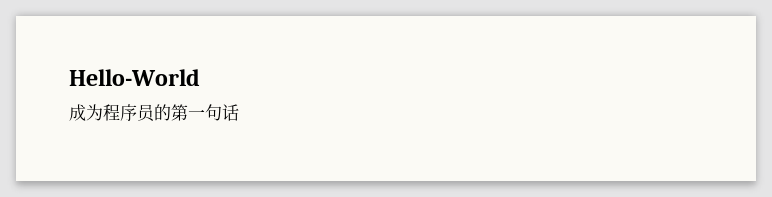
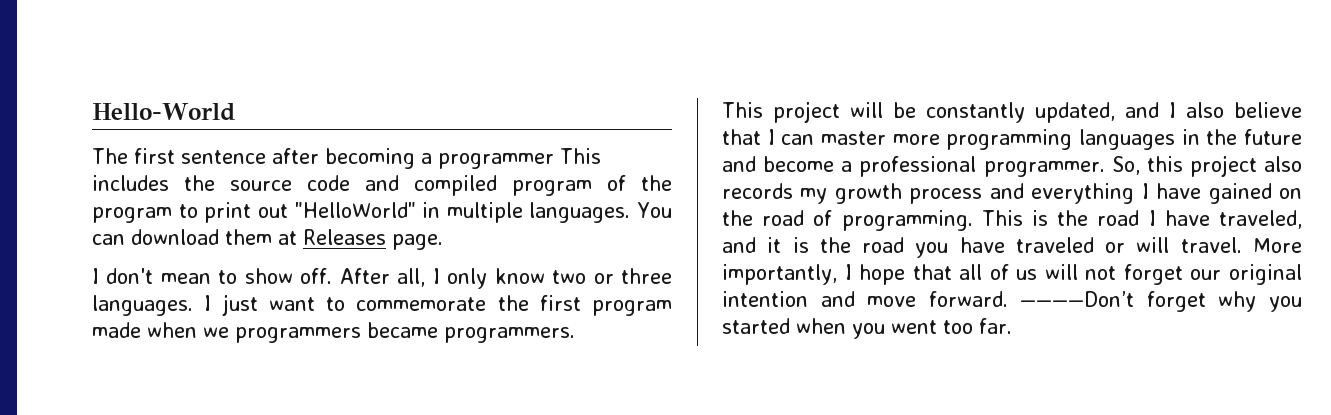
[69,104,239,122] 成为程序员的第一句话 -> [92,148,601,169] [92,175,672,196] [92,202,673,223] [92,229,443,250] [92,268,672,289] [92,294,672,316] [92,322,575,343] [722,101,1302,123] [722,129,1302,150] [722,155,1302,177] [722,183,1302,204] [722,210,1302,231] [722,237,1302,258] [722,264,1302,285] [722,291,1302,312] [722,318,1012,339] The first sentence after becoming a programmer This includes the source code and compiled program of the program to print out "HelloWorld" in multiple languages. You can download them at Releases page. // I don't mean to show off. After all, I only know two or three languages. I just want to commemorate the first program made when we programmers became programmers. // This project will be constantly updated, and I also believe that I can master more programming languages in the future and become a professional programmer. So, this project also records my growth process and everything I have gained on the road of programming. This is the road I have traveled, and it is the road you have traveled or will travel. More importantly, I hope that all of us will not forget our original intention and move forward. ————Don’t forget why you started when you went too far.

